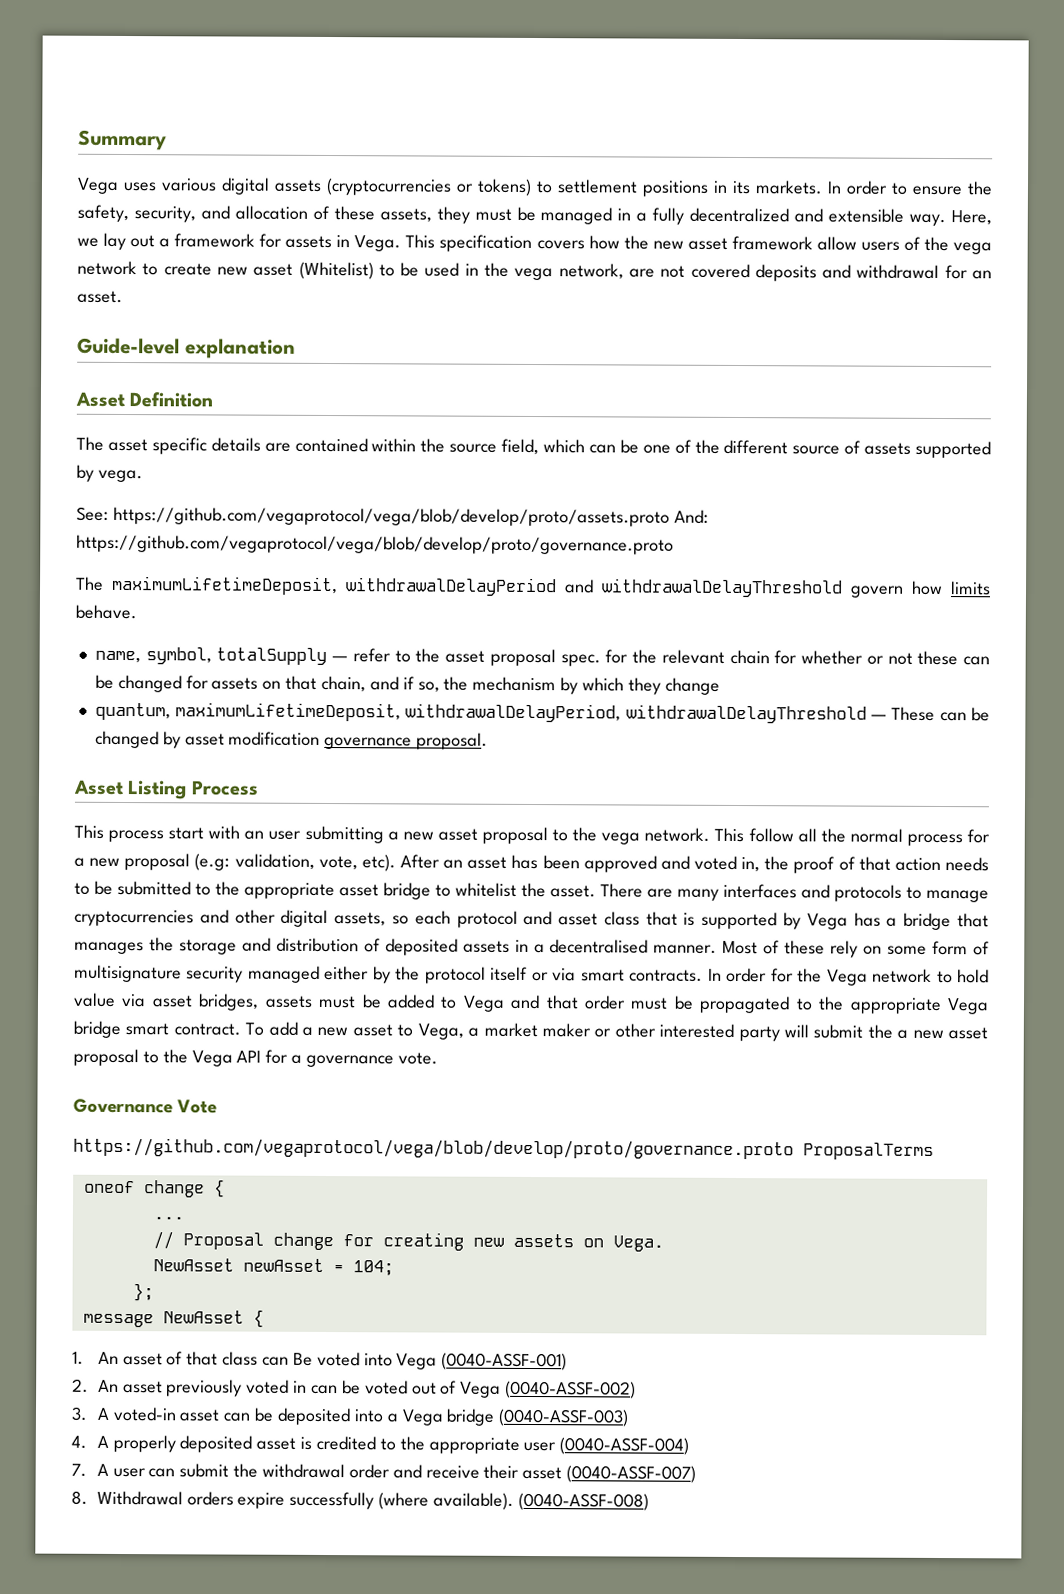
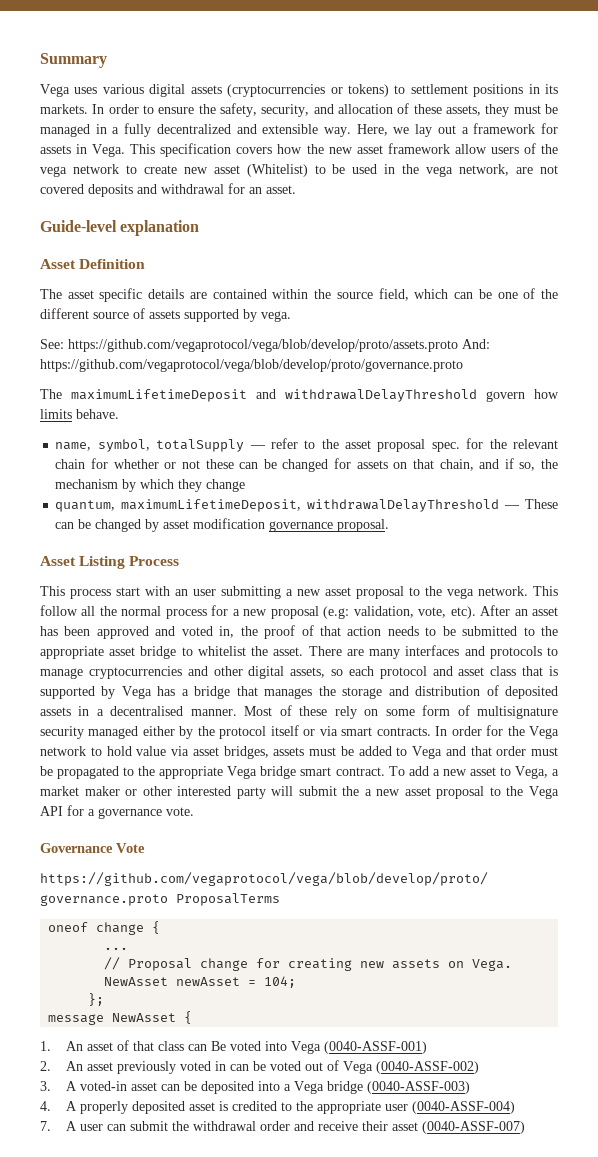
[111,575,557,597] maximumLifetimeDeposit, withdrawalDelayPeriod -> [71,389,247,402] maximumLifetimeDeposit
[405,703,622,723] withdrawalDelayPeriod, -> (302, 505) none
[71,1490,649,1511] // 8. Withdrawal orders expire successfully (where available). (0040-ASSF-008) -> (526, 1127) none

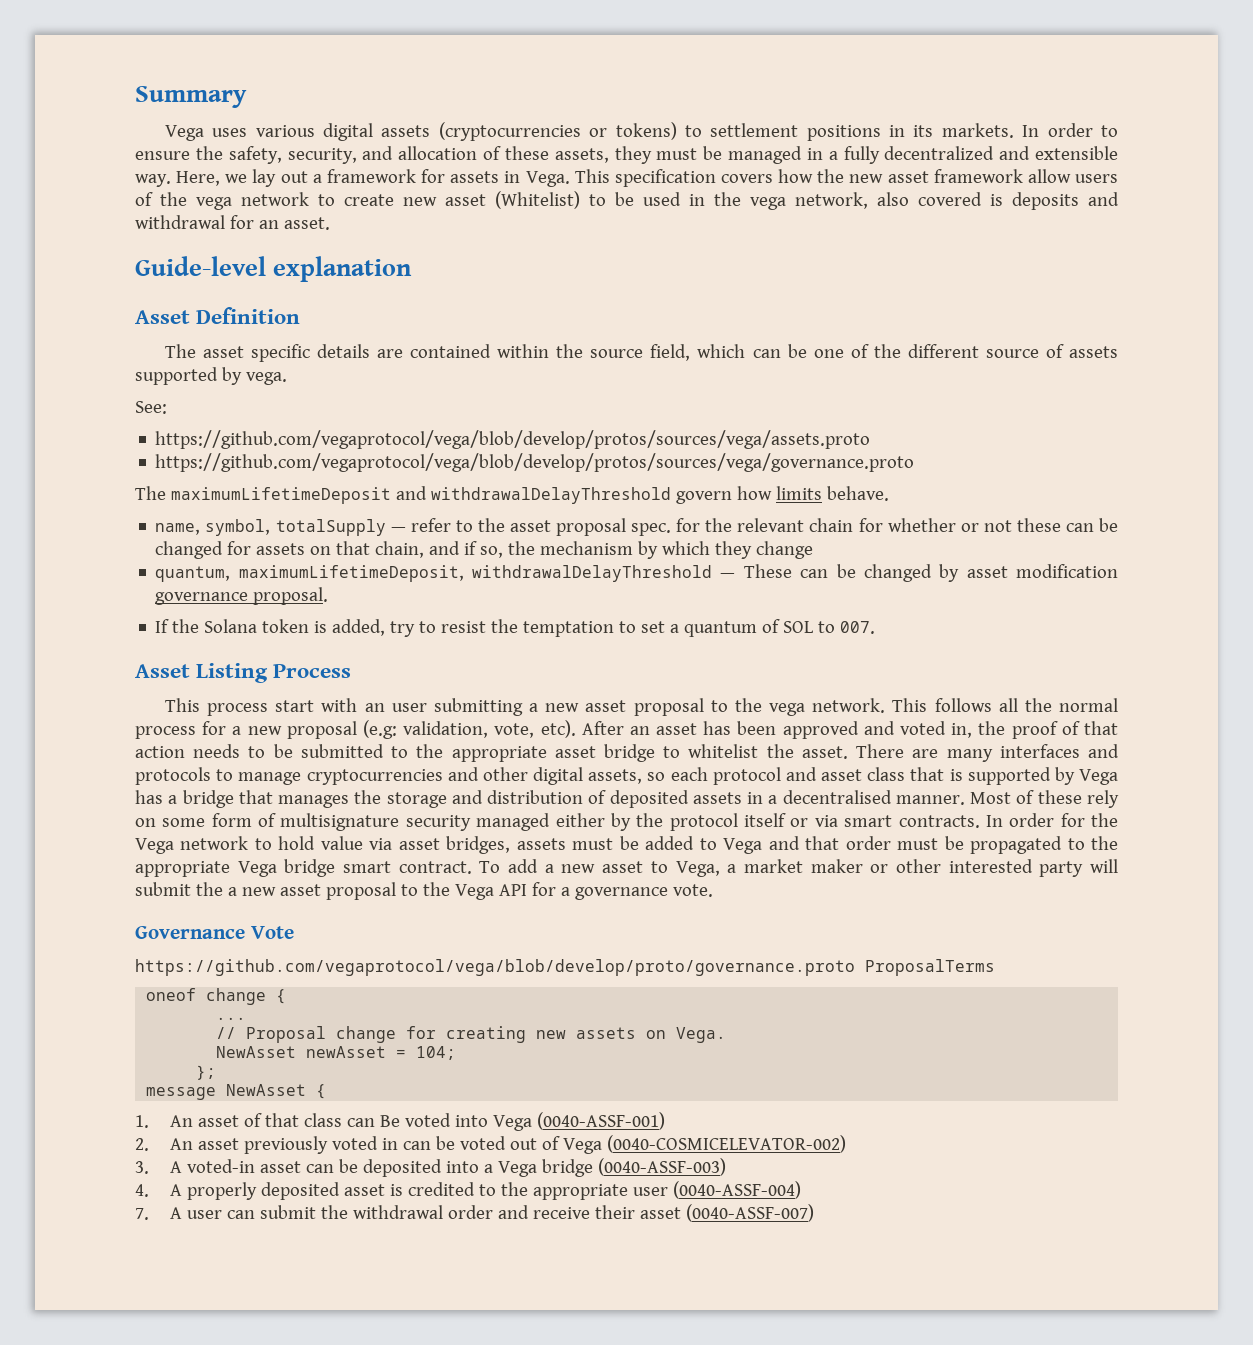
[516,165,558,174] [40,184,84,194] are not covered -> [877,192,1003,206] also covered is
[68,339,490,352] [40,359,463,372] https://github.com/vegaprotocol/vega/blob/develop/proto/assets.proto And: https://github.com/vegaprotocol/vega/blob/develop/proto/governance.proto -> [155,430,871,449] [155,453,915,472] // https://github.com/vegaprotocol/vega/blob/develop/protos/sources/vega/assets.proto // https://github.com/vegaprotocol/vega/blob/develop/protos/sources/vega/governance.proto
(390, 525) none -> [155,619,876,637] // If the Solana token is added, try to resist the temptation to set a quantum of SOL to 007.
[40,605,78,616] follow -> [934,698,992,712] follows
[376,1061,480,1074] (0040-ASSF-002) -> [607,1135,847,1153] (0040-COSMICELEVATOR-002)

